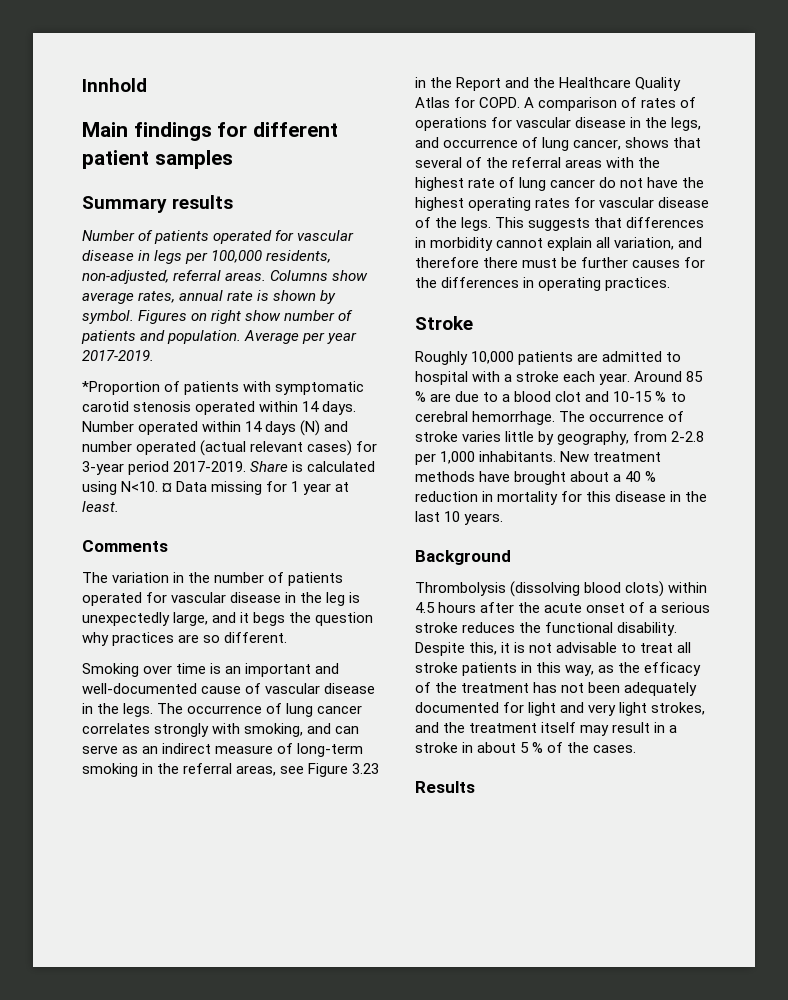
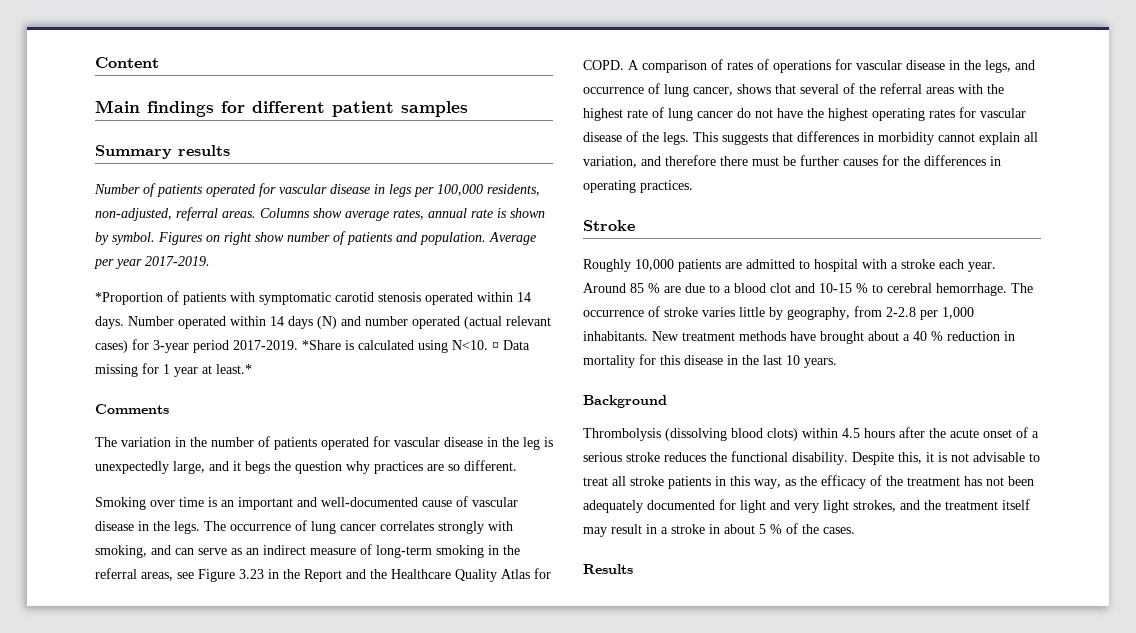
[82,78,147,92] Innhold -> [95,57,159,68] Content
[250,461,289,472] Share -> [302,340,341,350] *Share
[82,501,119,512] least. -> [216,364,252,374] least.*

